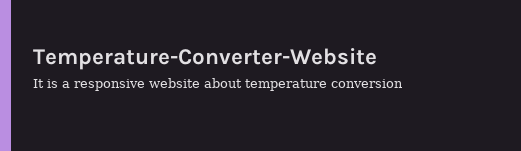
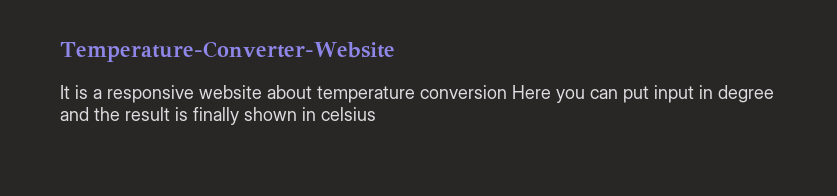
(403, 83) none -> [512,85,774,103] [60,107,376,125] Here you can put input in degree and the result is finally shown in celsius

